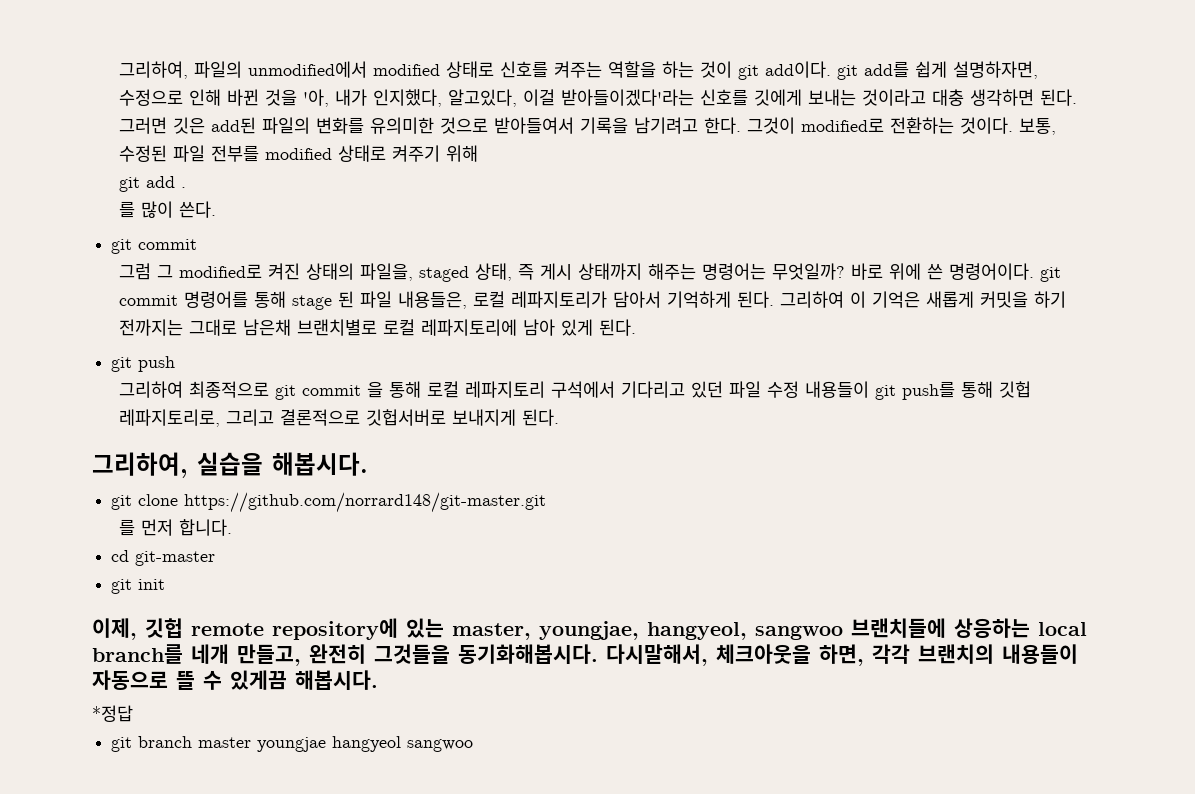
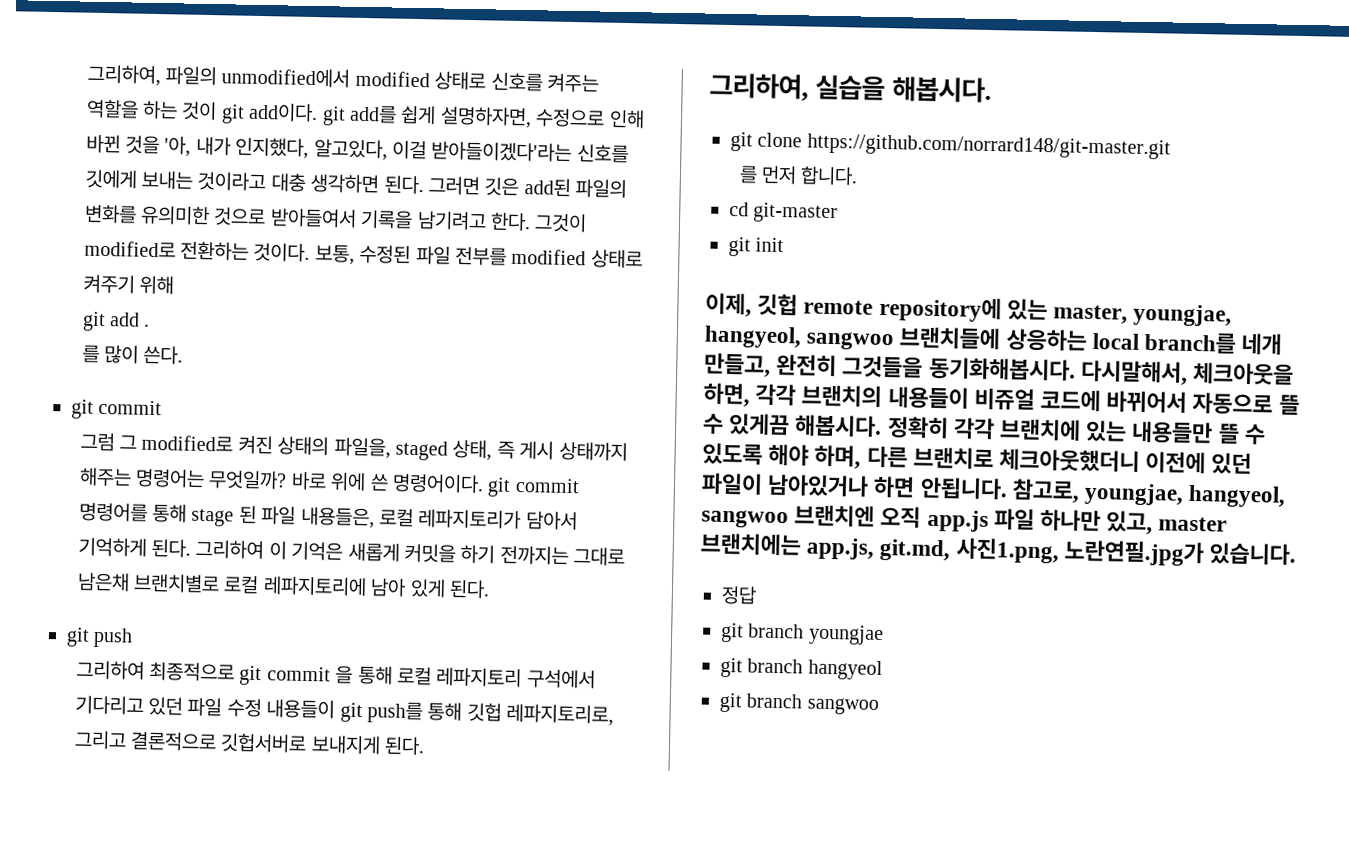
(1078, 654) none -> [973,387,1188,414] 비쥬얼 코드에 바뀌어서
[92,705,133,722] [111,736,252,752] // *정답 // git branch master -> [886,416,1266,446] [702,442,1253,475] [701,472,1287,508] [701,504,1228,536] [700,532,1297,567] [721,585,757,605] [720,622,805,643] 정확히 각각 브랜치에 있는 내용들만 뜰 수 있도록 해야 하며, 다른 브랜치로 체크아웃했더니 이전에 있던 파일이 남아있거나 하면 안됩니다. 참고로, youngjae, hangyeol, sangwoo 브랜치엔 오직 app.js 파일 하나만 있고, master 브랜치에는 app.js, git.md, 사진1.png, 노란연필.jpg가 있습니다. // 정답 // git branch
(327, 744) none -> [720,657,804,678] // git branch
(402, 744) none -> [719,692,803,713] // git branch

